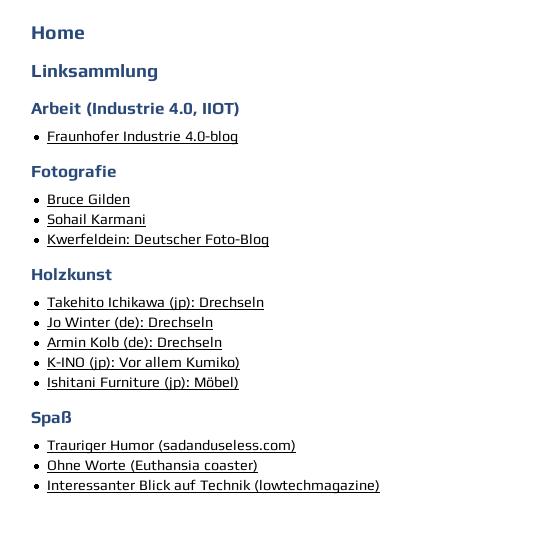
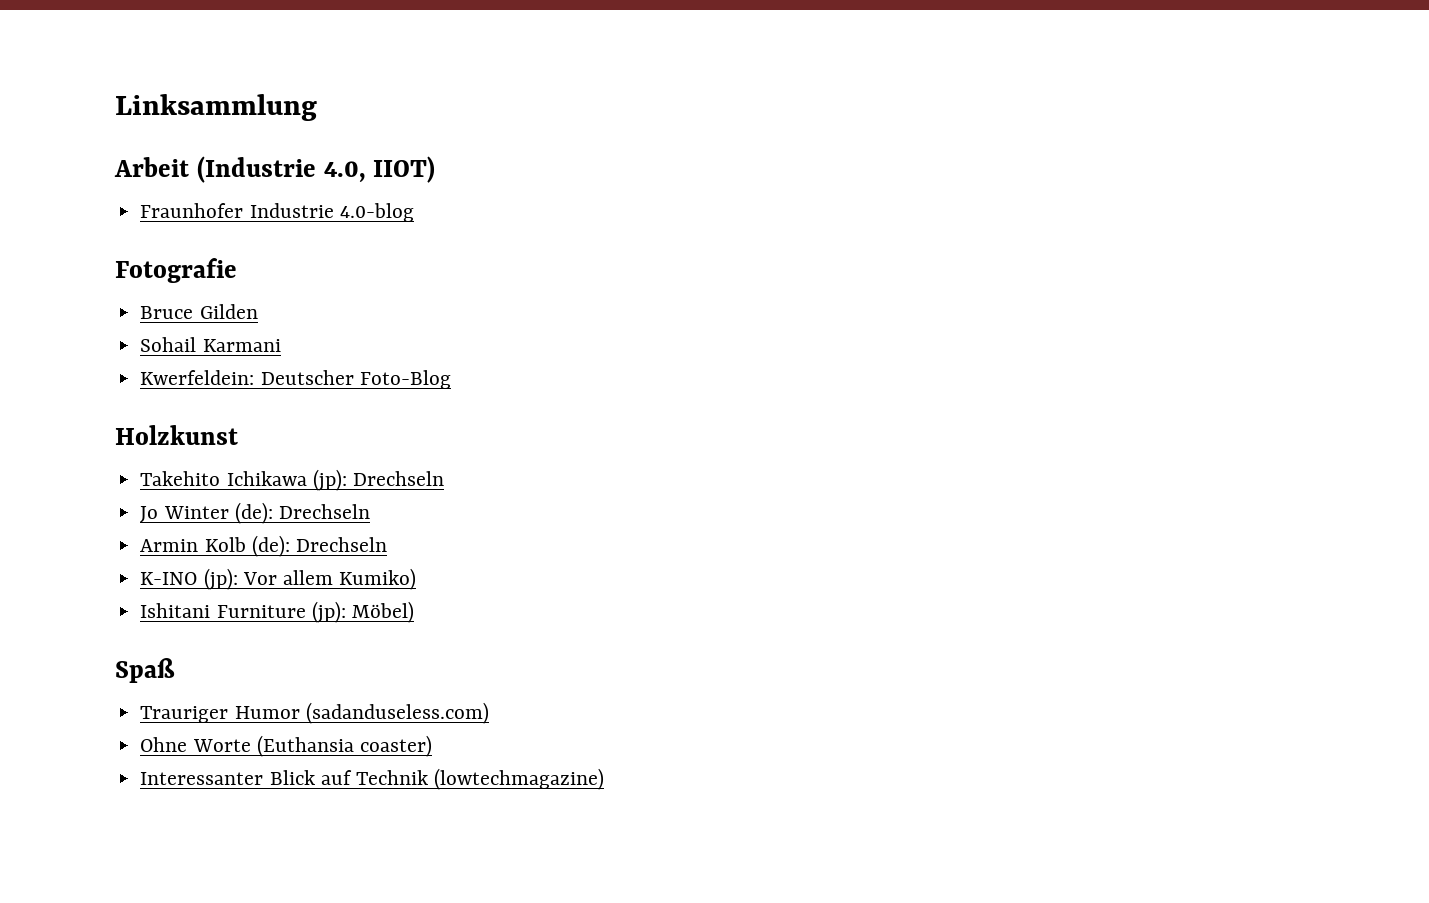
[31,26,85,40] Home // -> (115, 107) none

